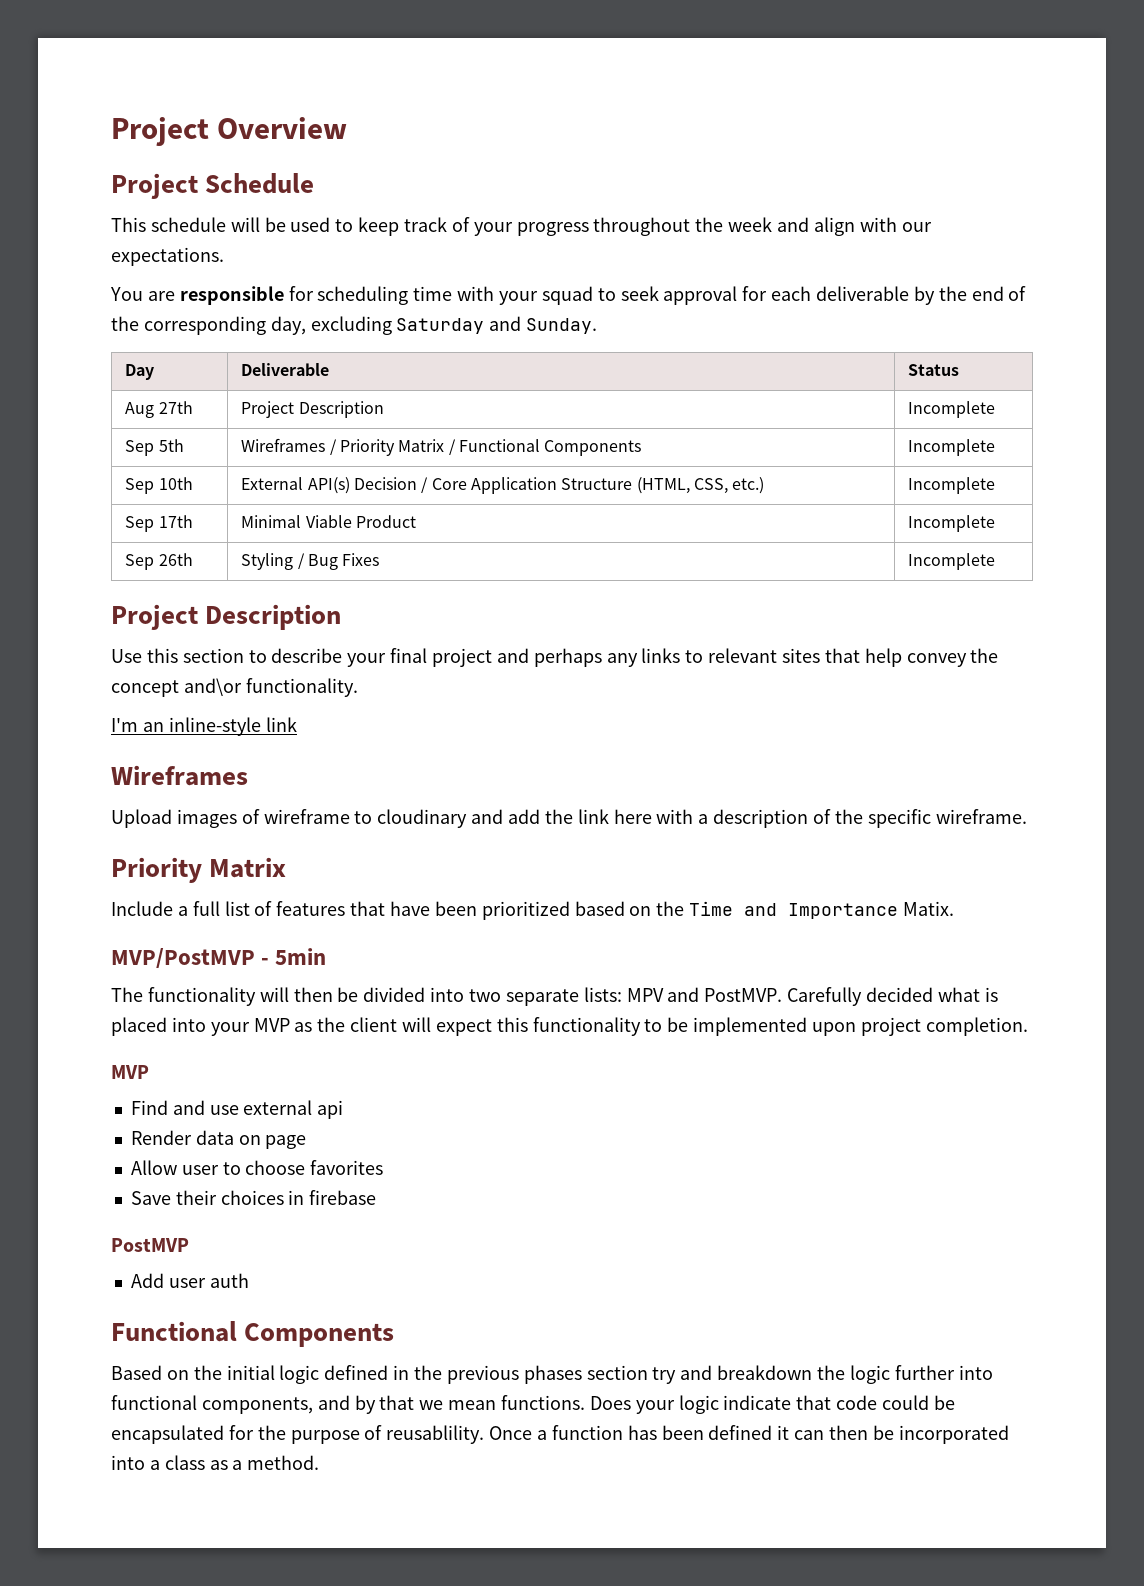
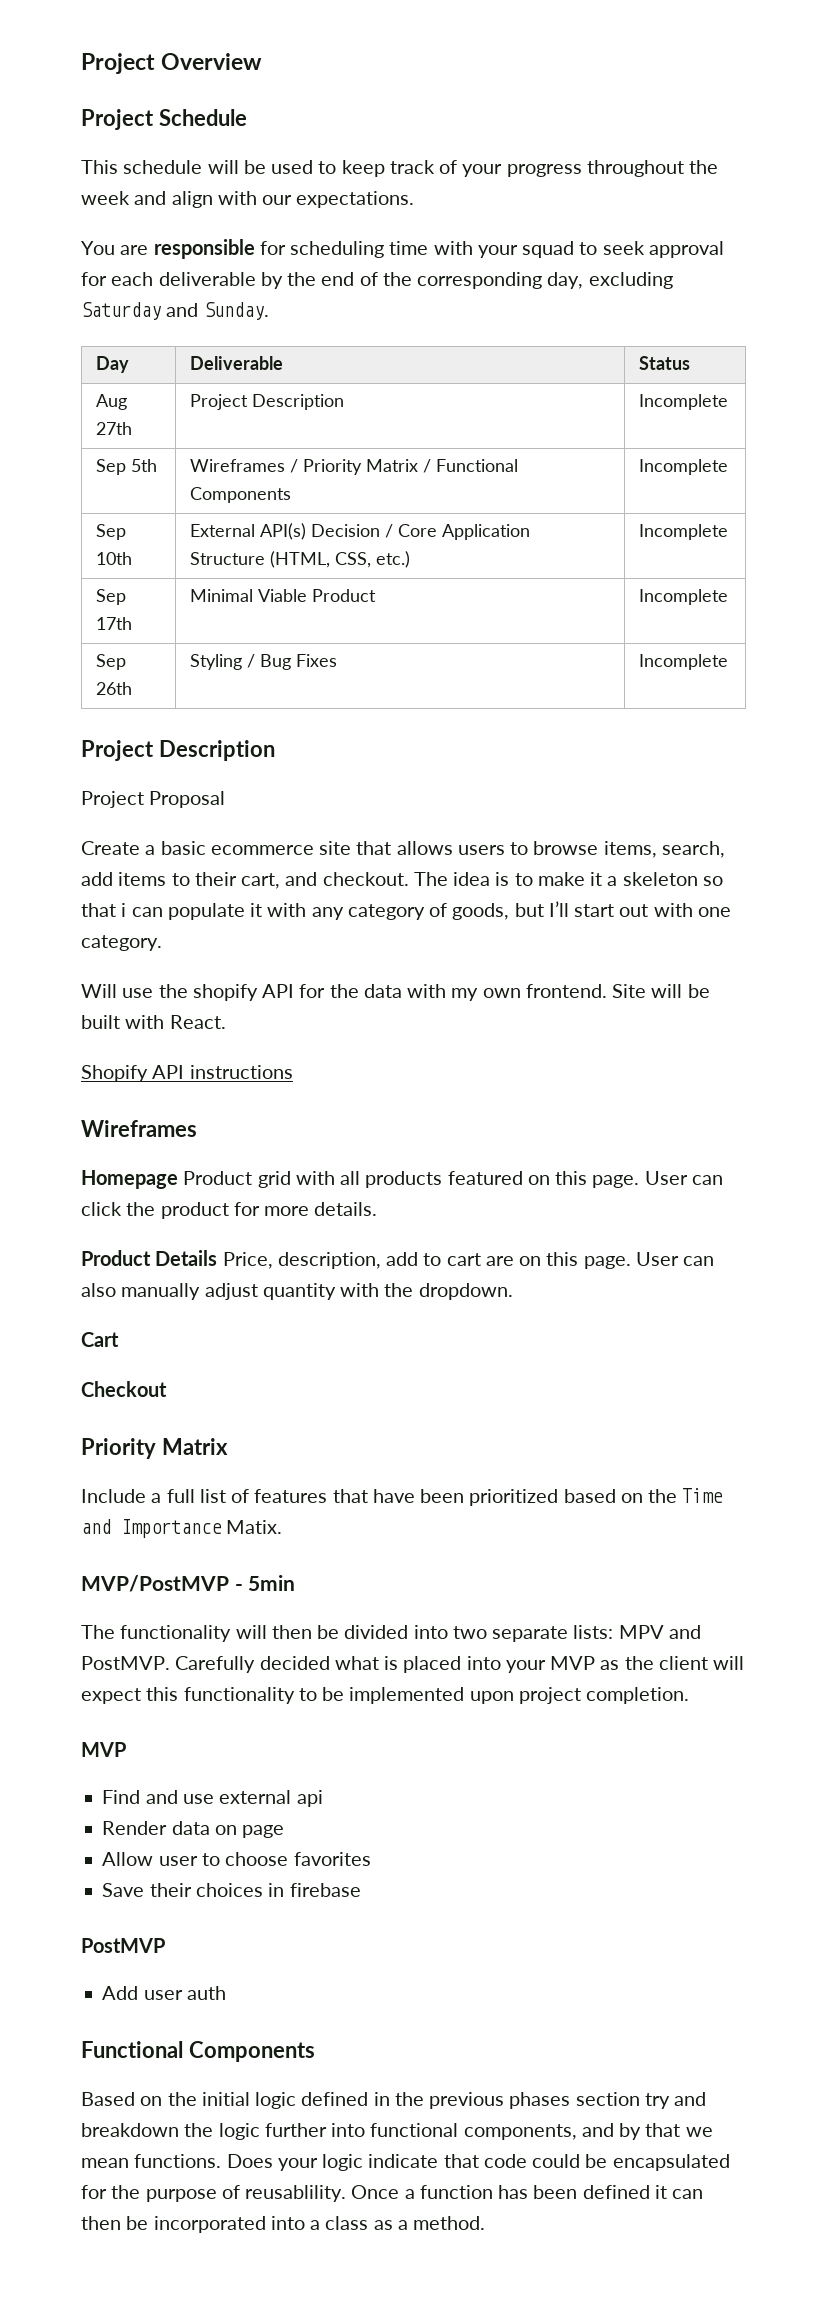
[111,648,999,667] [111,678,358,697] [111,717,297,736] [111,765,248,786] [111,809,1027,828] Use this section to describe your final project and perhaps any links to relevant sites that help convey the concept and\or functionality. // I'm an inline-style link // Wireframes // Upload images of wireframe to cloudinary and add the link here with a description of the specific wireframe. -> [81,791,226,808] [81,841,725,858] [81,872,723,889] [81,901,731,920] [81,935,162,951] [81,984,710,1001] [81,1015,226,1029] [81,1065,293,1082] [81,1120,197,1137] [81,1170,723,1189] [81,1202,378,1219] [81,1250,715,1269] [81,1283,513,1300] [81,1332,119,1347] [81,1381,167,1397] Project Proposal // Create a basic ecommerce site that allows users to browse items, search, add items to their cart, and checkout. The idea is to make it a skeleton so that i can populate it with any category of goods, but I’ll start out with one category. // Will use the shopify API for the data with my own frontend. Site will be built with React. // Shopify API instructions // Wireframes // Homepage Product grid with all products featured on this page. User can click the product for more details. // Product Details Price, description, add to cart are on this page. User can also manually adjust quantity with the dropdown. // Cart // Checkout

